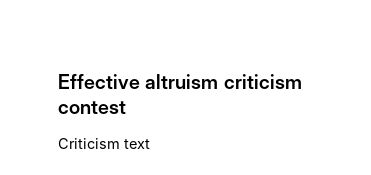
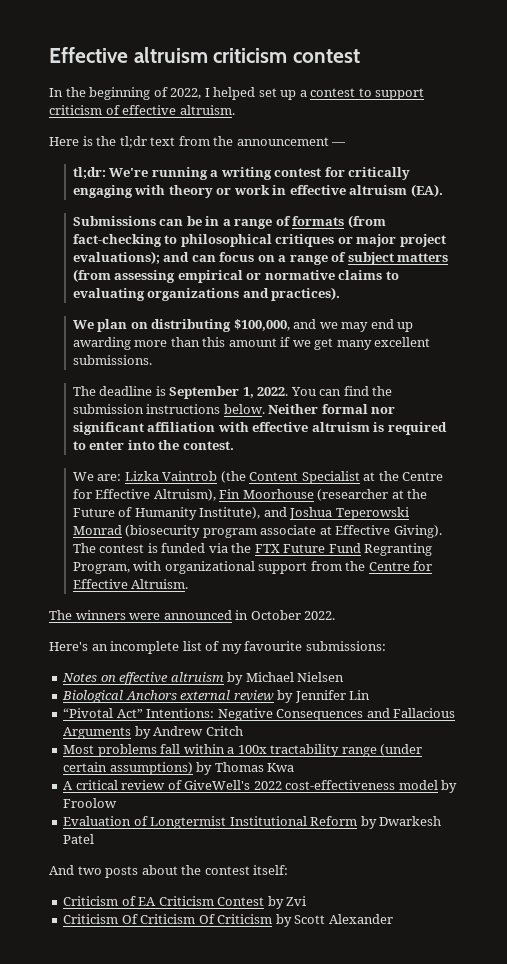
[58,138,150,149] Criticism text -> [49,87,425,100] [49,105,235,115] [49,136,347,148] [72,167,411,180] [72,184,443,198] [72,215,386,229] [72,234,446,247] [72,251,449,265] [72,269,399,283] [72,287,341,301] [72,319,414,332] [72,337,431,350] [72,355,152,365] [72,386,393,399] [72,404,396,414] [72,422,447,435] [72,440,234,450] [72,471,444,484] [72,489,428,501] [72,507,409,520] [72,525,442,538] [72,543,433,556] [72,561,433,574] [72,579,189,589] [49,610,336,620] [49,641,386,654] [62,672,345,685] [62,690,371,703] [63,708,456,721] [63,726,243,739] [63,744,423,757] [63,762,295,775] [63,780,458,793] [63,798,118,808] [63,816,442,829] [63,834,95,844] [49,865,289,878] [63,896,307,909] [63,914,393,927] In the beginning of 2022, I helped set up a contest to support criticism of effective altruism. // Here is the tl;dr text from the announcement — // tl;dr: We're running a writing contest for critically engaging with theory or work in effective altruism (EA). // Submissions can be in a range of formats (from fact-checking to philosophical critiques or major project evaluations); and can focus on a range of subject matters (from assessing empirical or normative claims to evaluating organizations and practices). // We plan on distributing $100,000, and we may end up awarding more than this amount if we get many excellent submissions. // The deadline is September 1, 2022. You can find the submission instructions below. Neither formal nor significant affiliation with effective altruism is required to enter into the contest. // We are: Lizka Vaintrob (the Content Specialist at the Centre for Effective Altruism), Fin Moorhouse (researcher at the Future of Humanity Institute), and Joshua Teperowski Monrad (biosecurity program associate at Effective Giving). The contest is funded via the FTX Future Fund Regranting Program, with organizational support from the Centre for Effective Altruism. // The winners were announced in October 2022. // Here's an incomplete list of my favourite submissions: // Notes on effective altruism by Michael Nielsen // Biological Anchors external review by Jennifer Lin // “Pivotal Act” Intentions: Negative Consequences and Fallacious Arguments by Andrew Critch // Most problems fall within a 100x tractability range (under certain assumptions) by Thomas Kwa // A critical review of GiveWell's 2022 cost-effectiveness model by Froolow // Evaluation of Longtermist Institutional Reform by Dwarkesh Patel // And two posts about the contest itself: // Criticism of EA Criticism Contest by Zvi // Criticism Of Criticism Of Criticism by Scott Alexander

